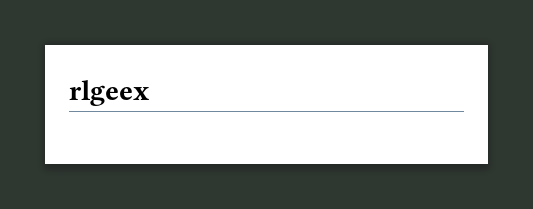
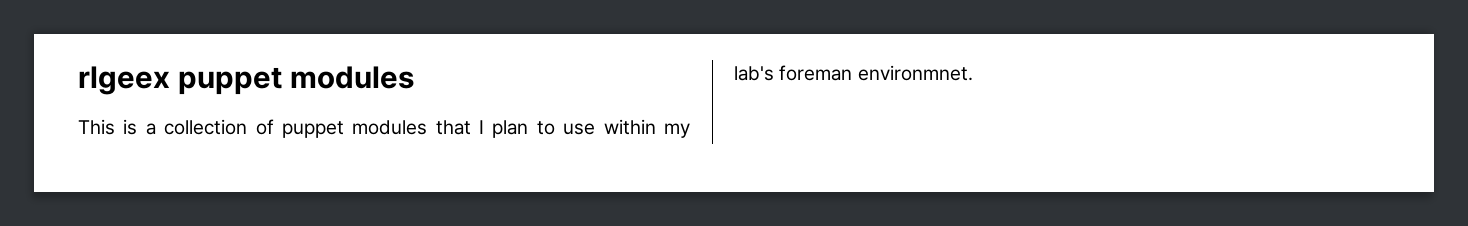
(149, 93) none -> [178,66,415,95] [78,119,690,138] [734,65,973,81] puppet modules // This is a collection of puppet modules that I plan to use within my lab's foreman environmnet.

